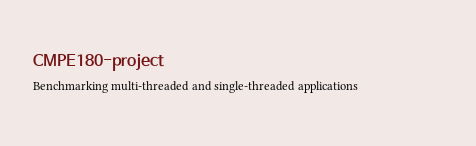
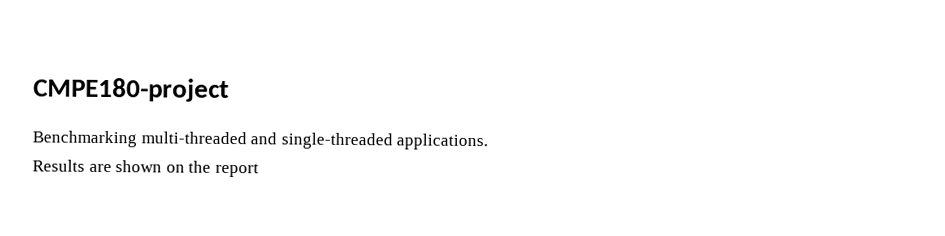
[297,81,358,93] applications -> [396,133,489,151] [32,159,259,178] applications. // Results are shown on the report

